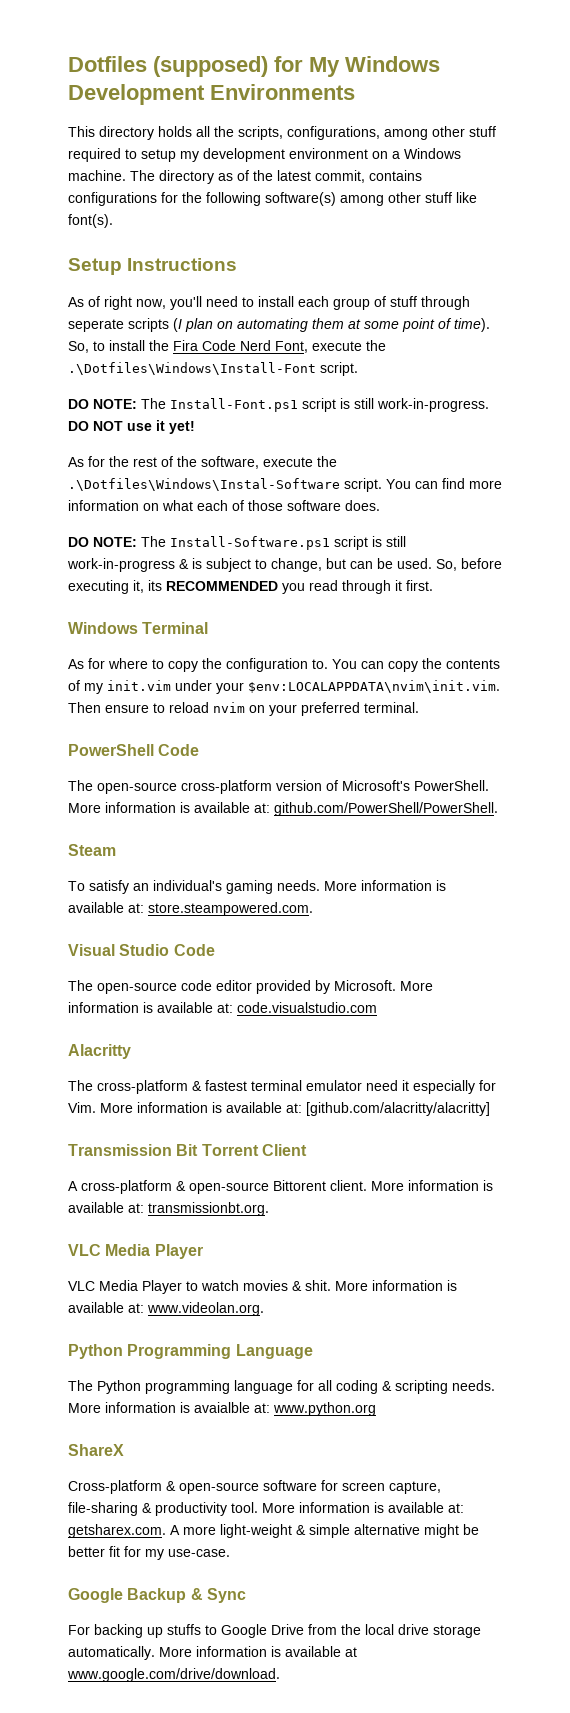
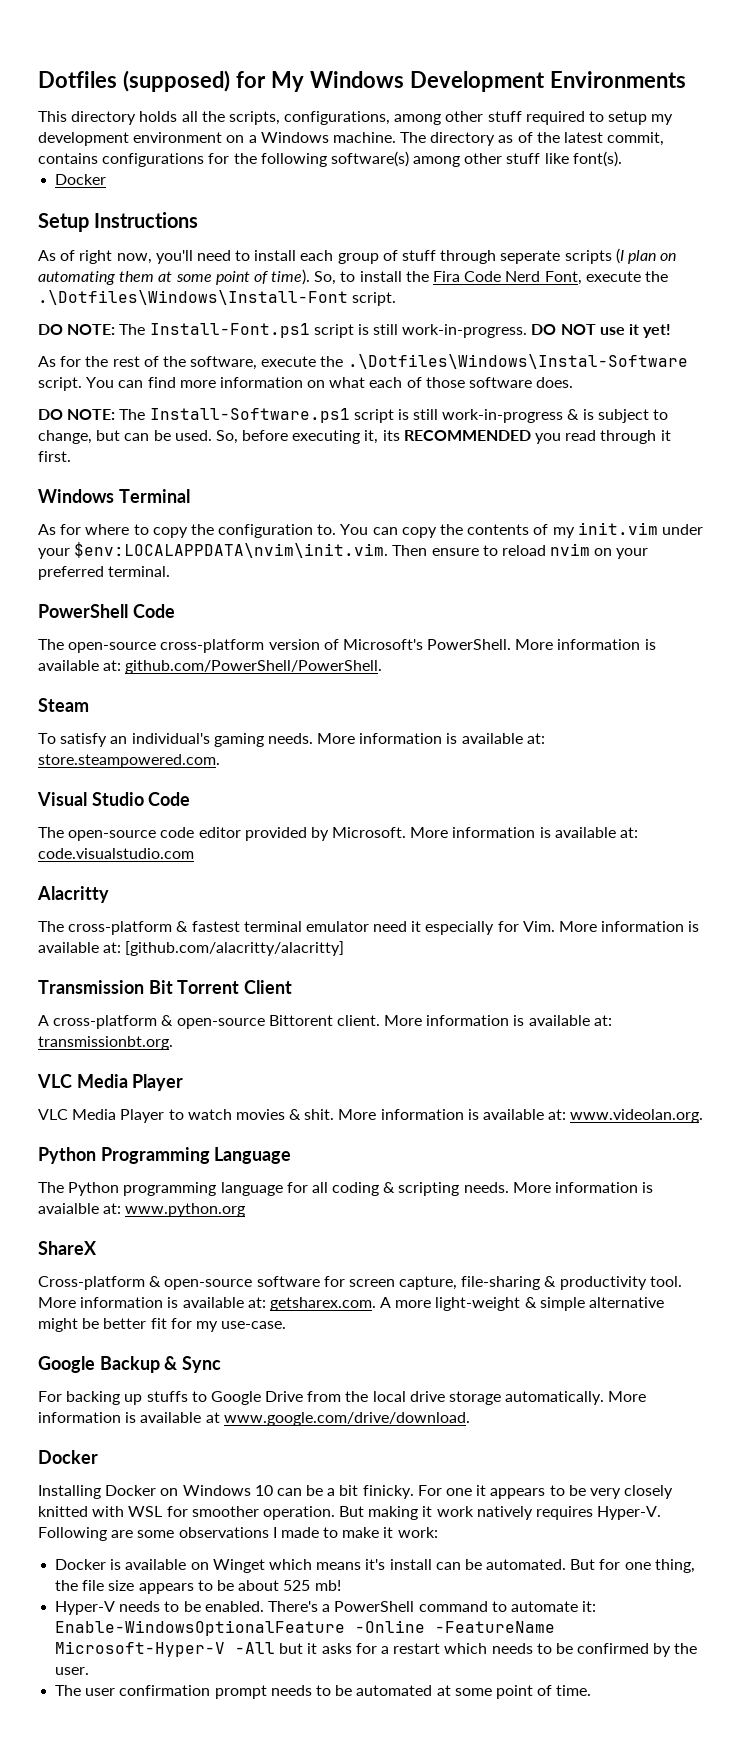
(113, 221) none -> [55,174,107,185] // Docker
(280, 1675) none -> [38,1450,98,1464] [38,1485,674,1499] [38,1506,662,1520] [38,1527,438,1541] [55,1559,695,1573] [55,1580,341,1594] [55,1601,597,1615] [55,1620,556,1636] [55,1641,698,1657] [55,1667,90,1675] [55,1685,592,1699] // Docker // Installing Docker on Windows 10 can be a bit finicky. For one it appears to be very closely knitted with WSL for smoother operation. But making it work natively requires Hyper-V. Following are some observations I made to make it work: // Docker is available on Winget which means it's install can be automated. But for one thing, the file size appears to be about 525 mb! // Hyper-V needs to be enabled. There's a PowerShell command to automate it: Enable-WindowsOptionalFeature -Online -FeatureName Microsoft-Hyper-V -All but it asks for a restart which needs to be confirmed by the user. // The user confirmation prompt needs to be automated at some point of time.

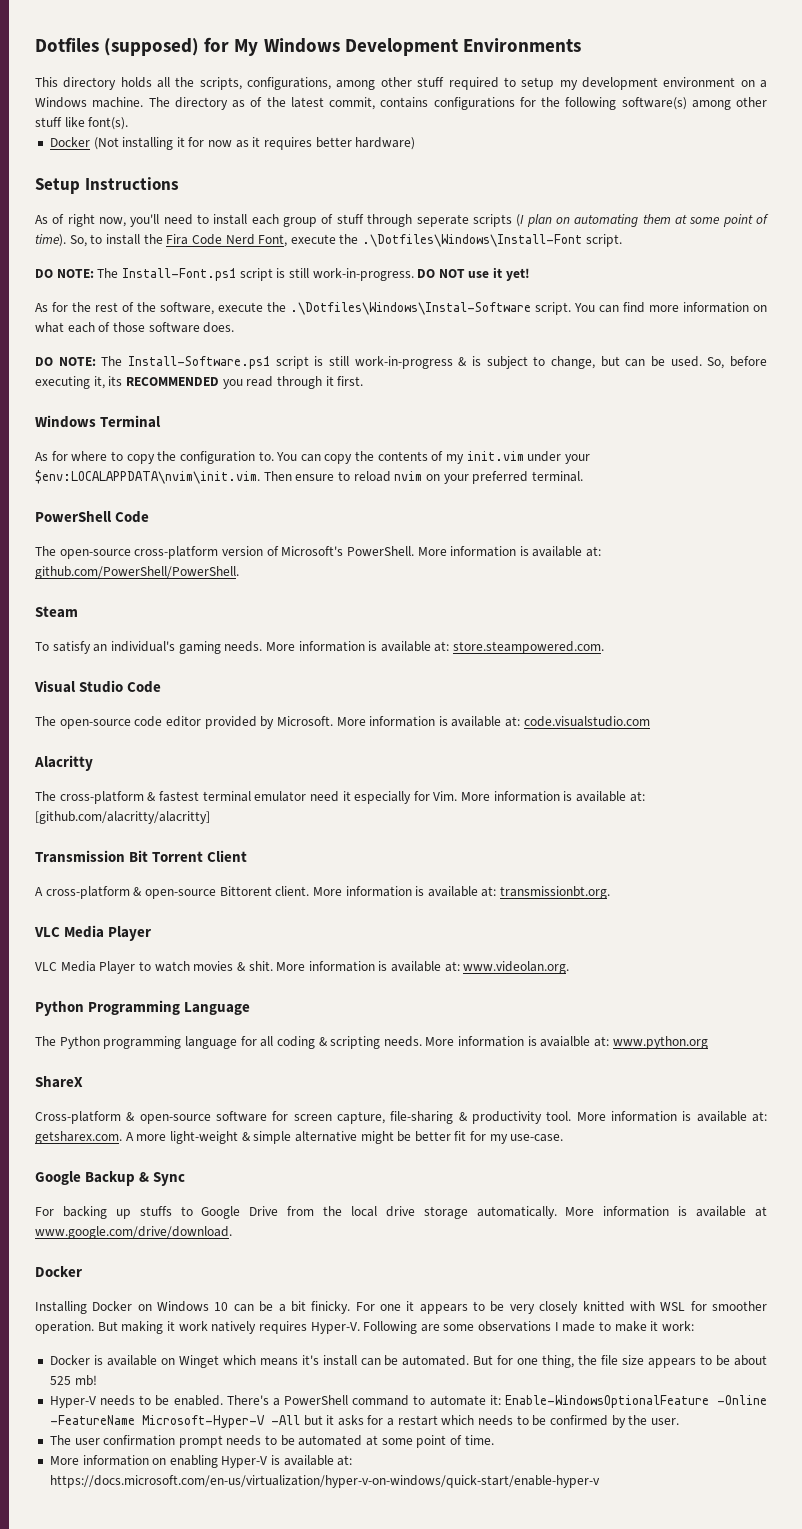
(107, 179) none -> [93,137,416,150] (Not installing it for now as it requires better hardware)
(592, 1690) none -> [49,1455,353,1468] [49,1475,600,1488] // More information on enabling Hyper-V is available at: https://docs.microsoft.com/en-us/virtualization/hyper-v-on-windows/quick-start/enable-hyper-v

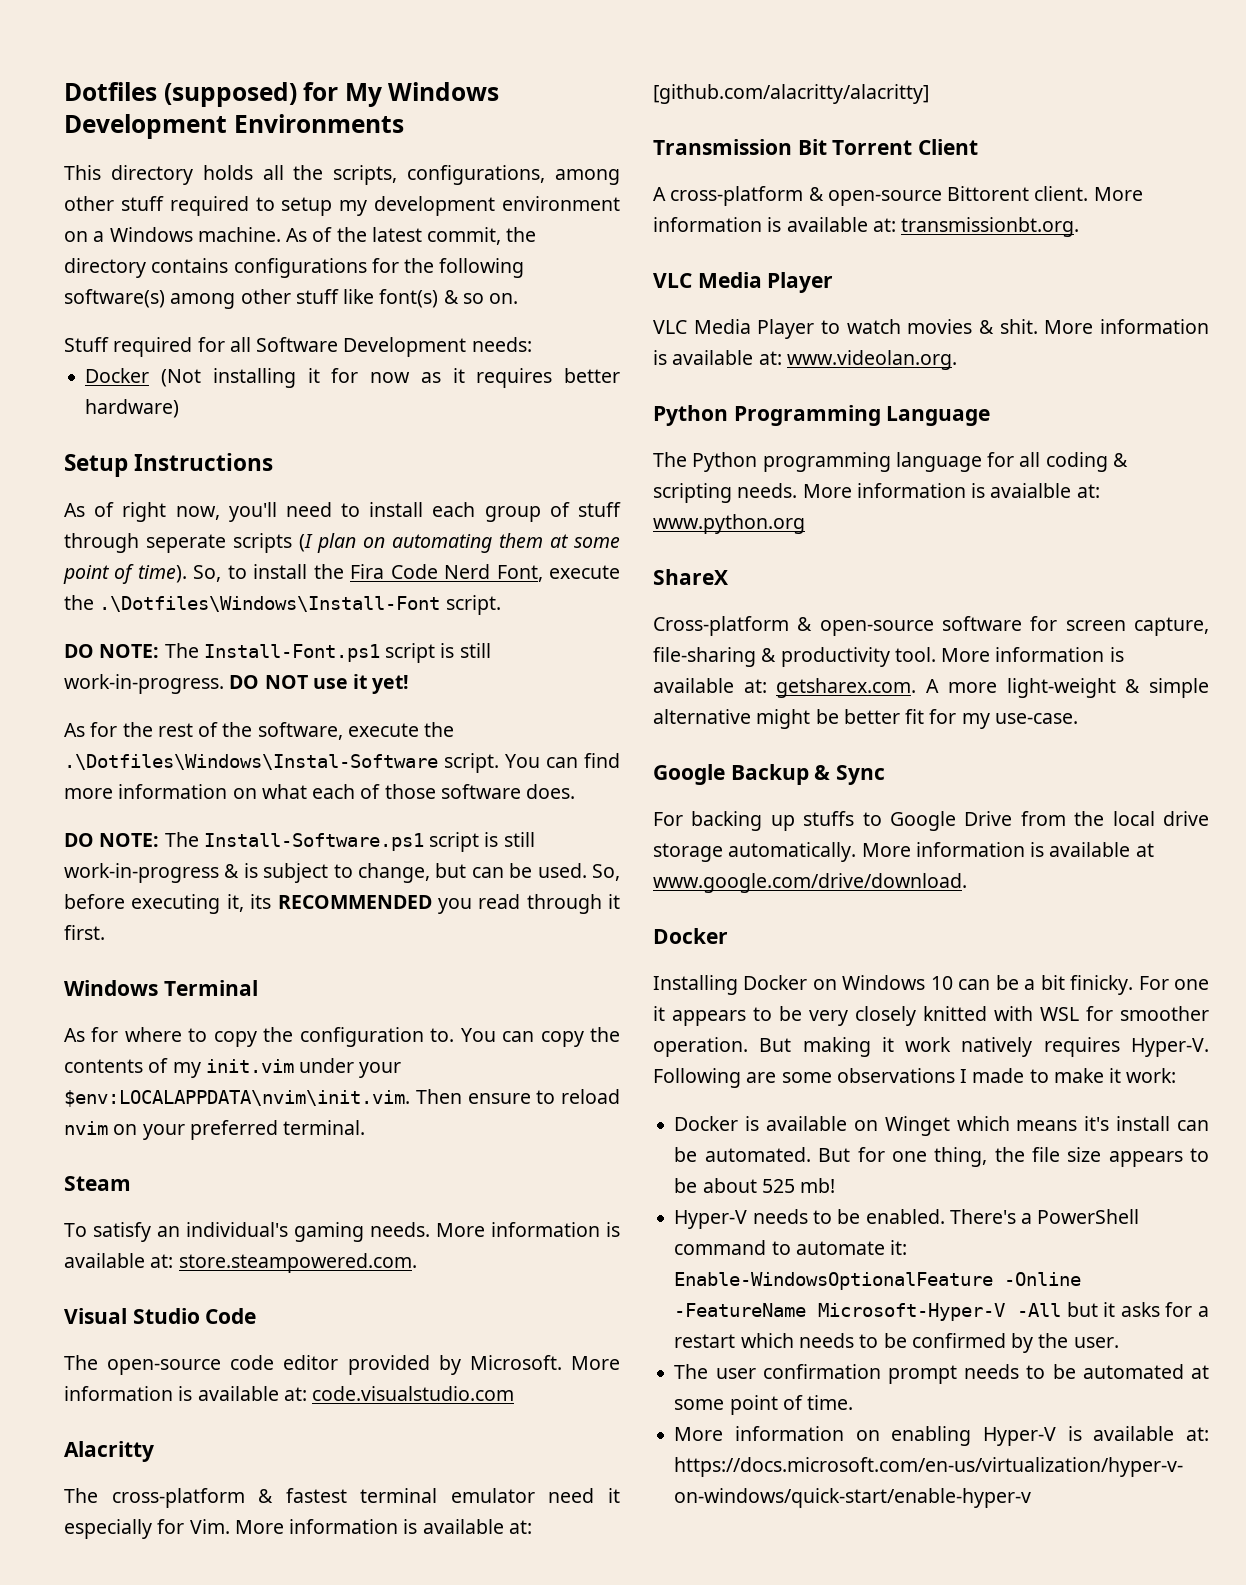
[148,97,245,110] The directory as -> [286,228,308,242] As
(375, 103) none -> [506,227,537,242] [64,258,146,278] the directory
[88,117,129,130] font(s). -> [379,289,519,308] [64,337,532,357] font(s) & so on. // Stuff required for all Software Development needs:
[35,511,150,523] [35,546,602,559] [35,566,239,579] // PowerShell Code // The open-source cross-platform version of Microsoft's PowerShell. More information is available at: github.com/PowerShell/PowerShell. -> (366, 1127) none

